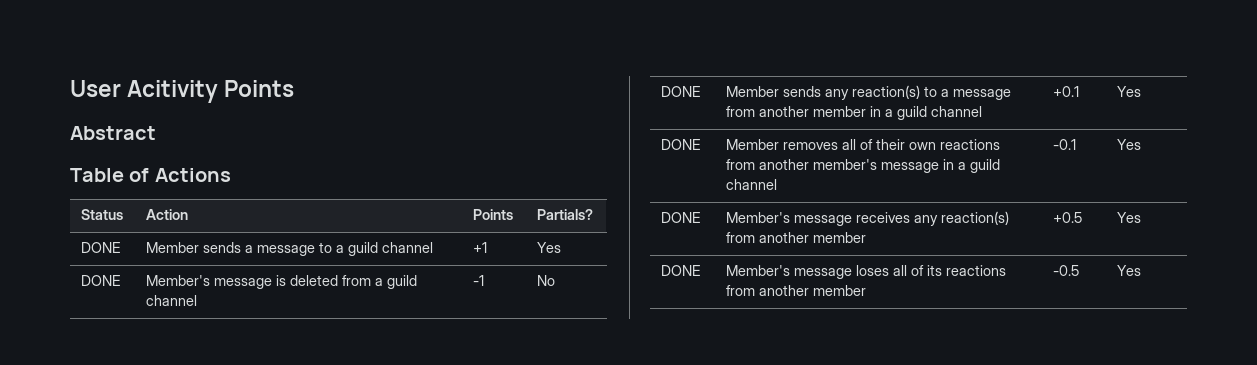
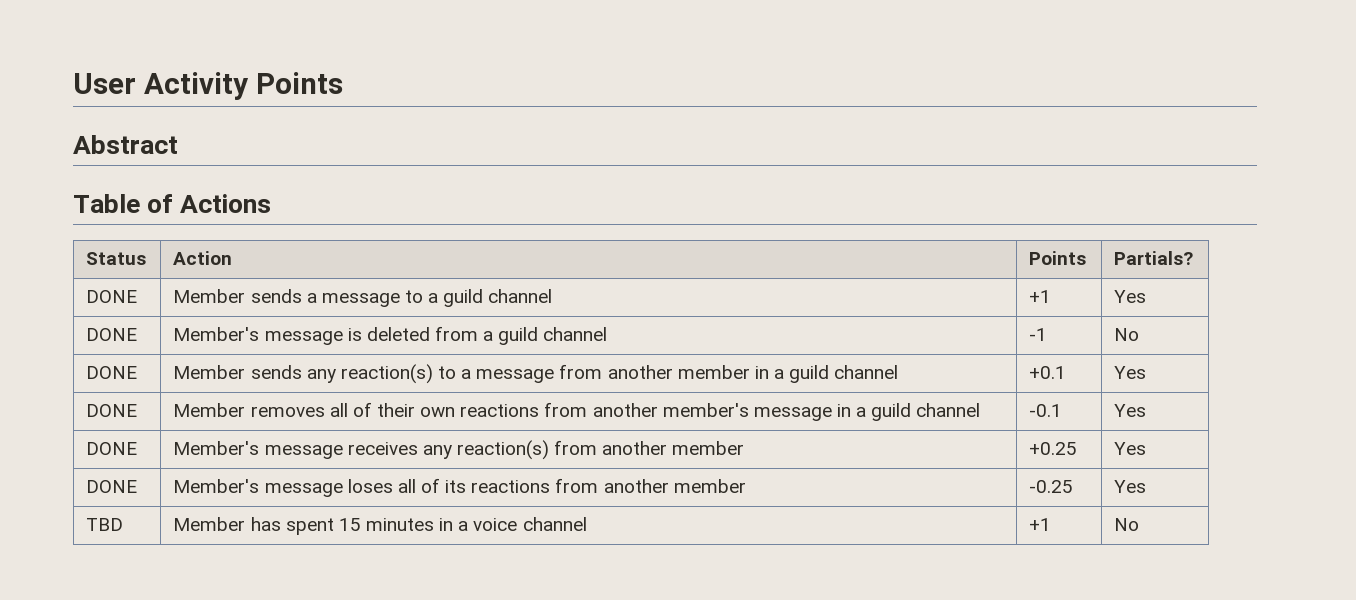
[127,80,219,103] Acitivity -> [143,72,249,100] Activity
[1053,212,1083,223] +0.5 -> [1029,442,1078,455] +0.25
[1053,265,1080,276] [1117,265,1142,276] -0.5 | Yes -> [1029,480,1074,493] [1114,480,1147,493] [86,518,124,531] [173,517,587,535] [1029,518,1052,531] [1114,518,1140,531] -0.25 | Yes // TBD | Member has spent 15 minutes in a voice channel | +1 | No

